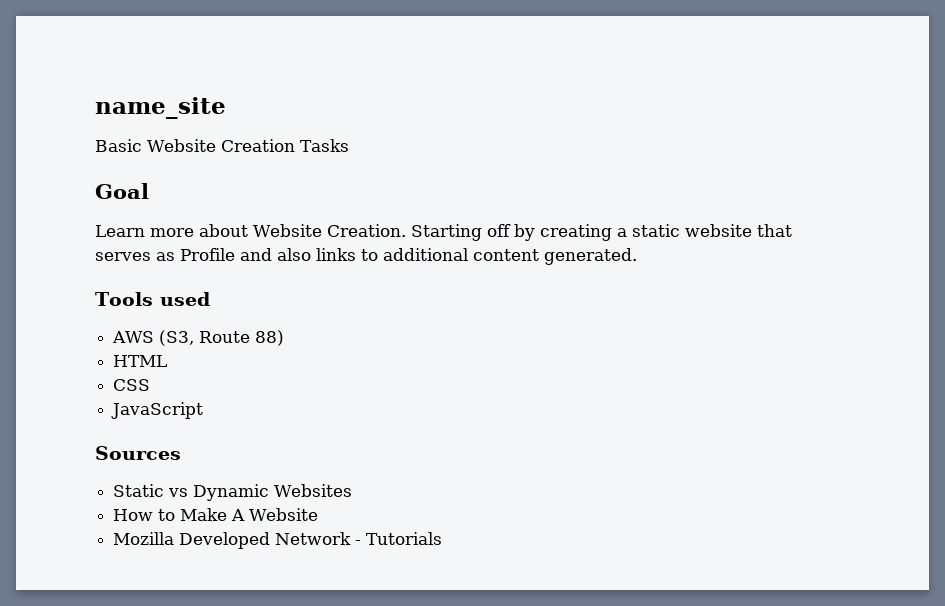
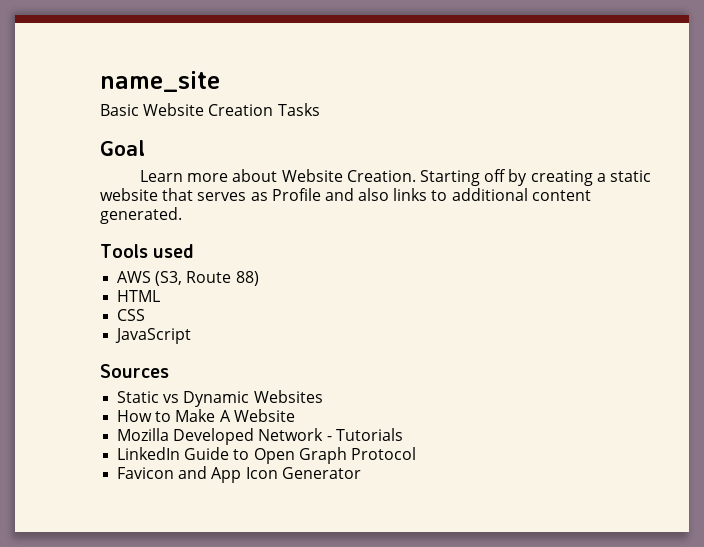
(443, 538) none -> [117,447,416,464] [117,466,361,483] // LinkedIn Guide to Open Graph Protocol // Favicon and App Icon Generator

